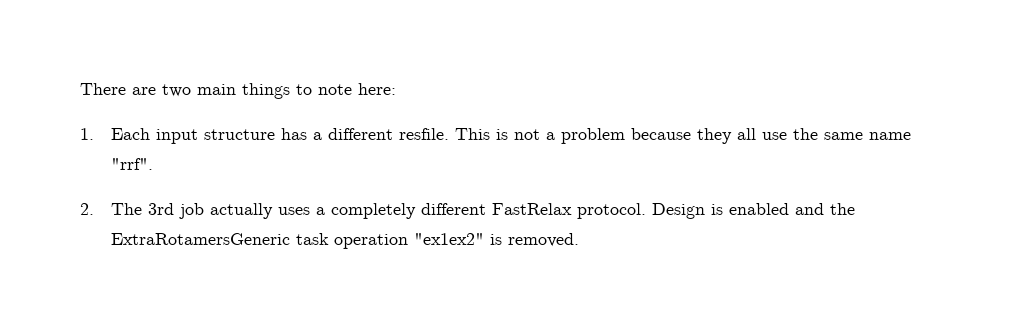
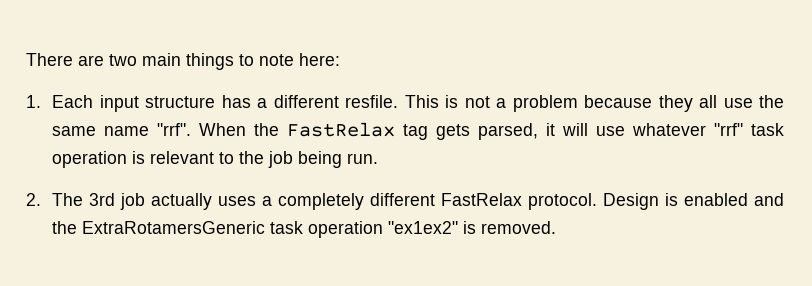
(153, 164) none -> [199,122,785,140] [52,151,379,168] When the FastRelax tag gets parsed, it will use whatever "rrf" task operation is relevant to the job being run.

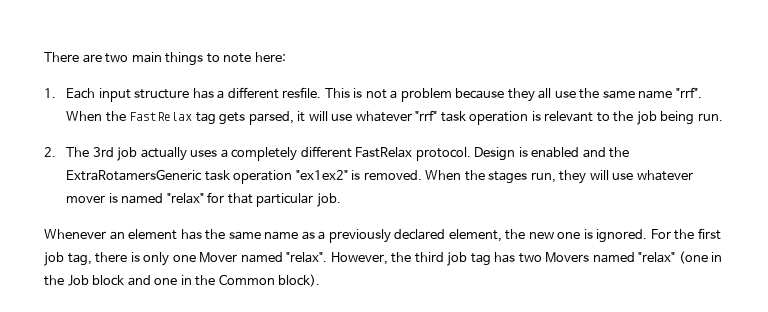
(557, 227) none -> [425,170,693,184] [66,192,341,207] [44,228,721,243] [44,251,723,266] [44,274,321,287] When the stages run, they will use whatever mover is named "relax" for that particular job. // Whenever an element has the same name as a previously declared element, the new one is ignored. For the first job tag, there is only one Mover named "relax". However, the third job tag has two Movers named "relax" (one in the Job block and one in the Common block).

